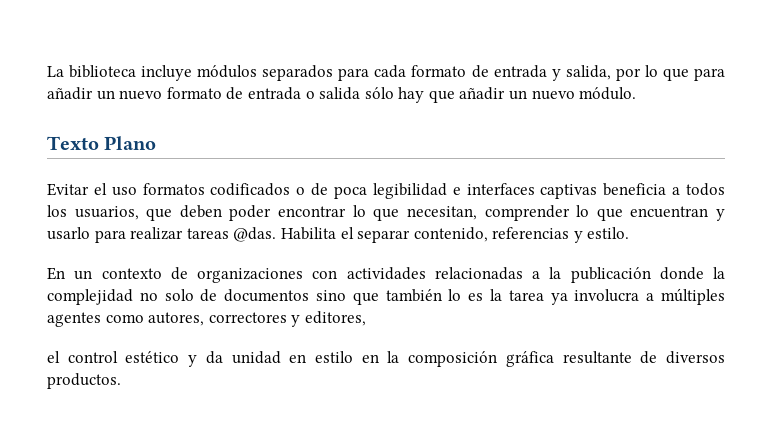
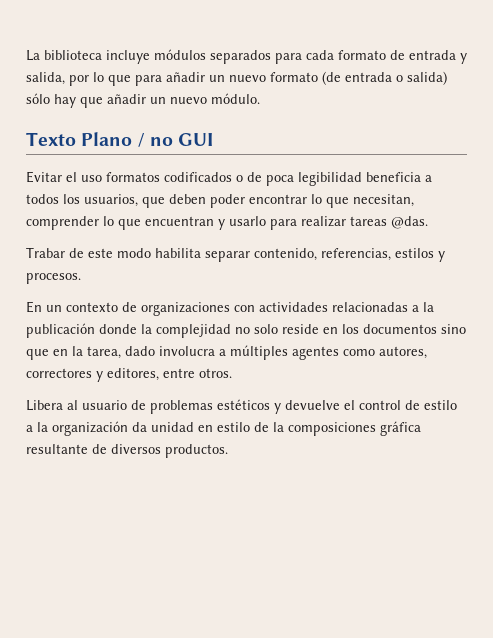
[226,87,244,100] de -> [322,71,341,85] (de
[319,87,361,100] salida -> [407,71,447,85] salida)
(157, 143) none -> [137,133,214,147] / no GUI
[452,183,598,199] e interfaces captivas -> (362, 179) none
[280,227,630,243] Habilita el separar contenido, referencias y estilo. -> [26,247,445,262] [26,273,81,284] // Trabar de este modo habilita separar contenido, referencias, estilos y procesos.
[200,289,568,305] de documentos sino que también lo es la tarea ya -> [282,324,466,334] [26,346,155,360] reside en los documentos sino que en la tarea, dado
[47,351,198,367] // el control estético y -> [163,368,232,378] [26,399,457,414] [26,421,128,436] entre otros. // Libera al usuario de problemas estéticos y devuelve el control de estilo a la organización
[361,351,498,367] en la composición -> [254,422,376,436] de la composiciones

